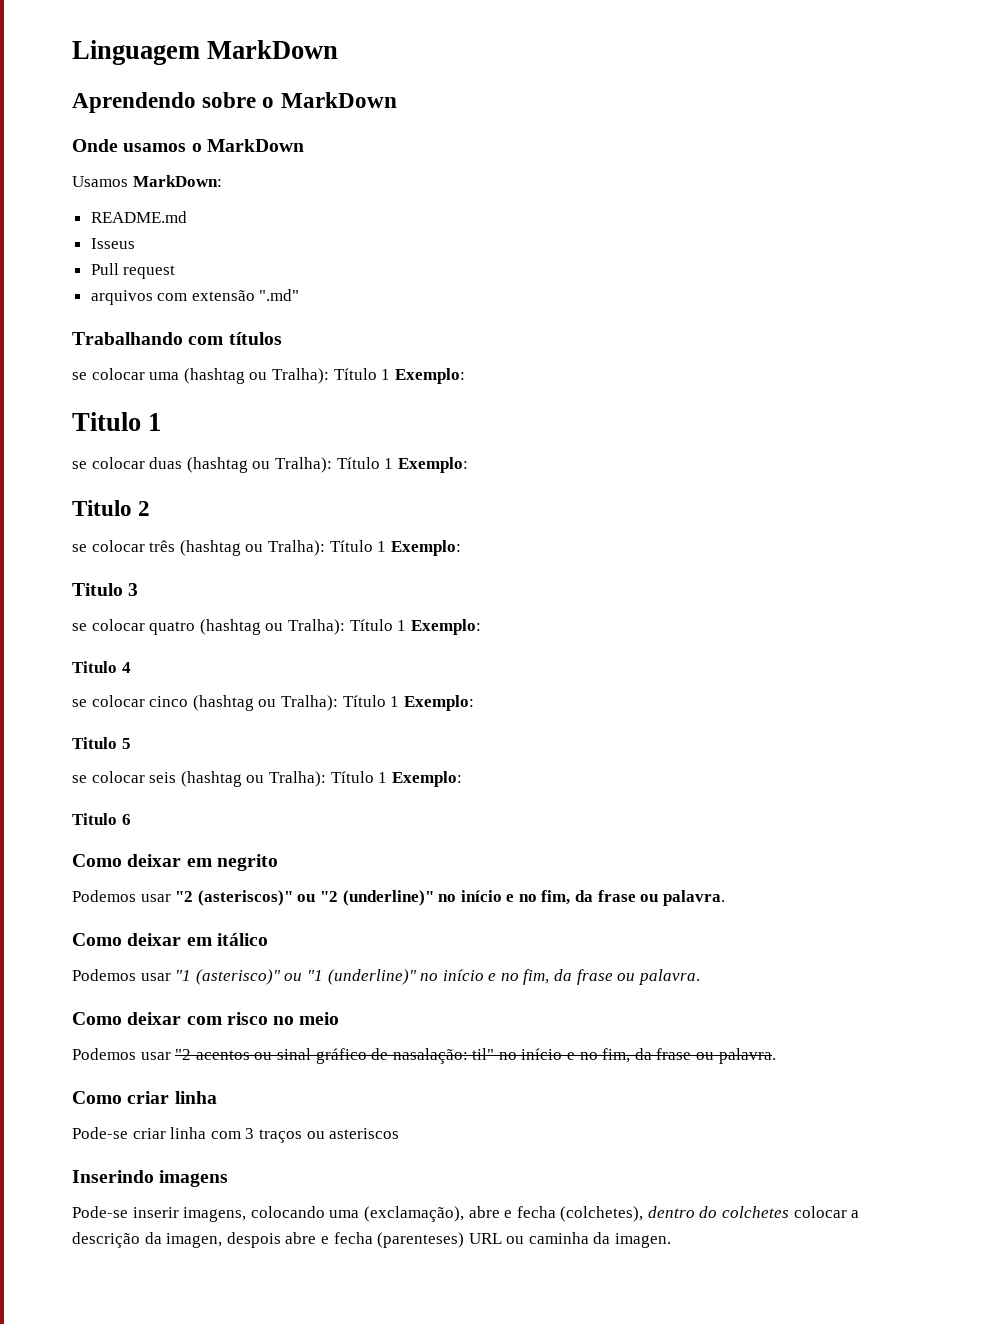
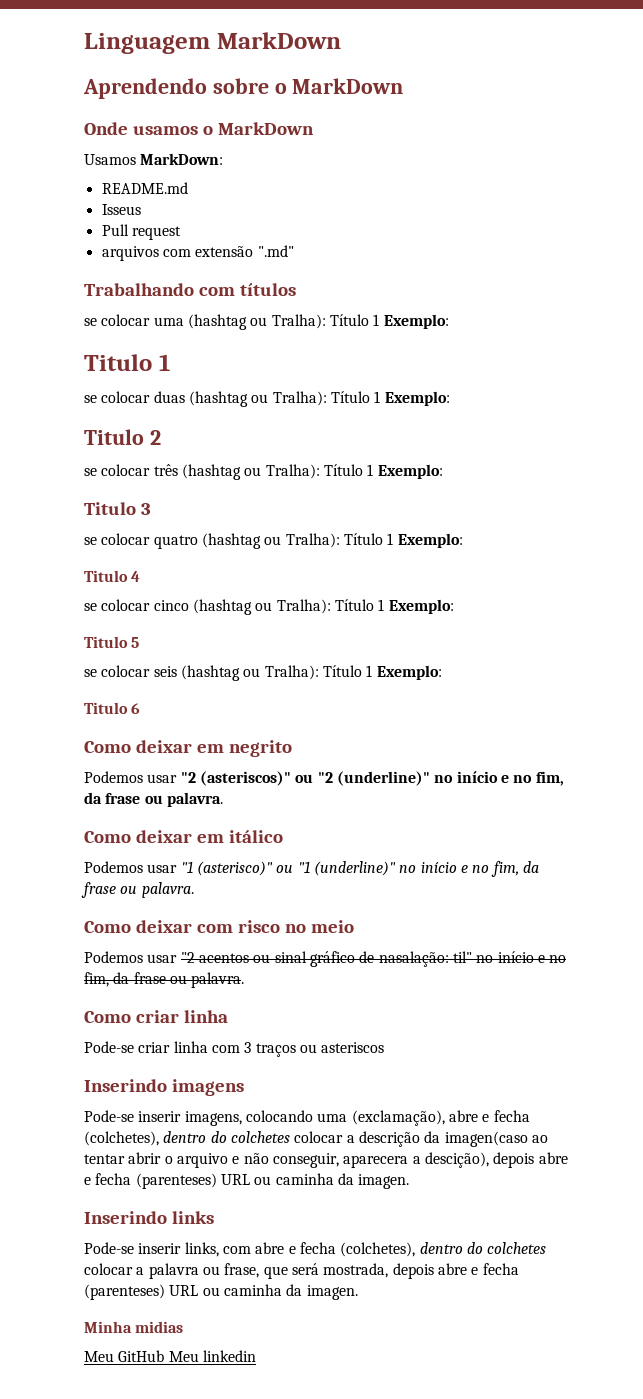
[166,1232,672,1248] imagen, despois abre e fecha (parenteses) URL ou caminha da imagen. -> [444,1131,548,1147] [84,1152,568,1168] [84,1173,410,1189] [84,1211,214,1224] [84,1242,547,1257] [84,1263,519,1279] [84,1284,358,1300] [84,1321,184,1333] [84,1350,256,1362] imagen(caso ao tentar abrir o arquivo e não conseguir, aparecera a descição), depois abre e fecha (parenteses) URL ou caminha da imagen. // Inserindo links // Pode-se inserir links, com abre e fecha (colchetes), dentro do colchetes colocar a palavra ou frase, que será mostrada, depois abre e fecha (parenteses) URL ou caminha da imagen. // Minha midias // Meu GitHub Meu linkedin

